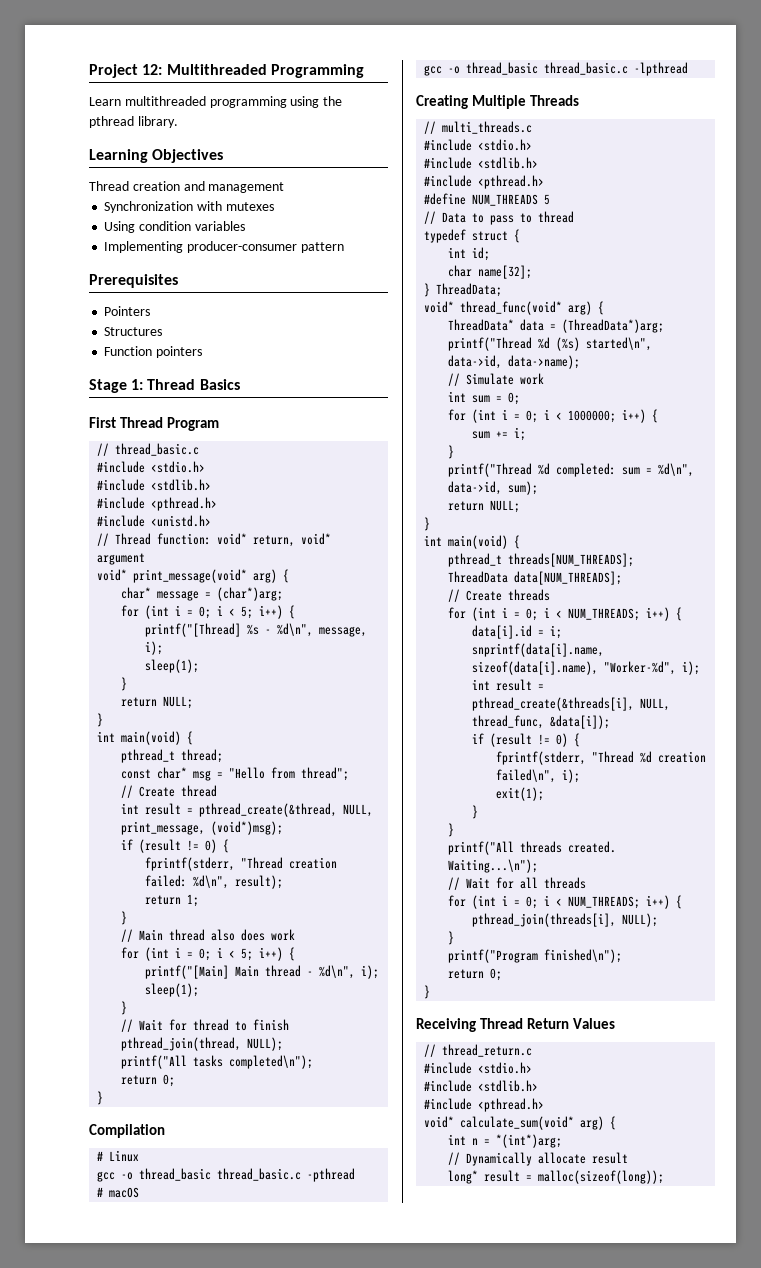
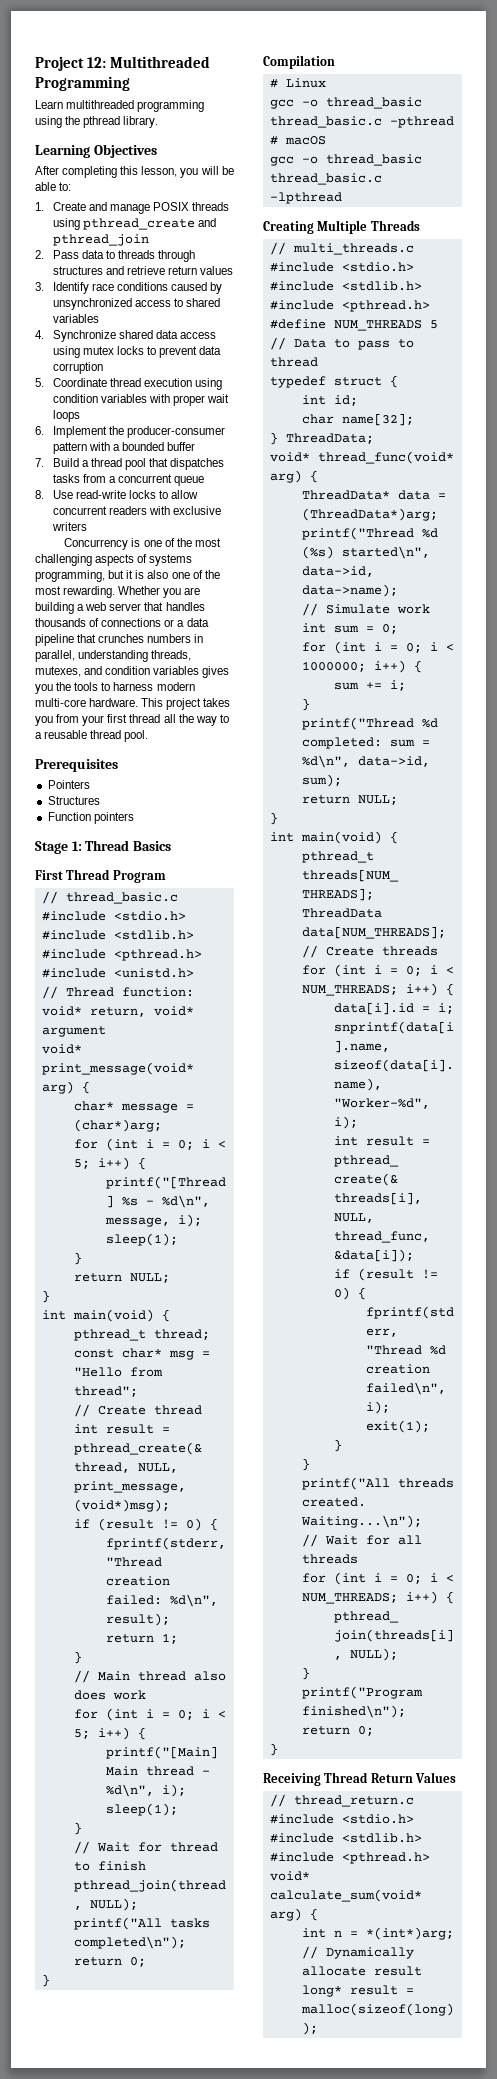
[89,181,285,193] [104,201,274,213] [104,221,245,233] [104,241,344,253] Thread creation and management // Synchronization with mutexes // Using condition variables // Implementing producer-consumer pattern -> [35,166,234,178] [35,182,72,191] [35,202,230,214] [52,218,217,230] [52,234,149,246] [35,250,196,262] [52,266,234,275] [35,282,223,294] [52,298,221,310] [52,314,99,323] [35,330,217,342] [52,346,222,358] [52,362,103,374] [35,378,223,390] [52,394,230,406] [52,410,80,422] [35,426,226,438] [52,442,196,454] [35,458,225,470] [52,474,205,486] [35,490,199,499] [52,506,222,515] [51,522,87,531] [64,538,221,550] [35,554,193,566] [35,570,220,582] [35,586,201,598] [35,602,205,614] [35,618,209,627] [35,634,204,646] [35,650,192,662] [35,666,230,678] [35,682,195,694] [35,698,231,710] [35,714,229,726] [35,730,149,742] After completing this lesson, you will be able to: // 1. Create and manage POSIX threads using pthread_create and pthread_join // 2. Pass data to threads through structures and retrieve return values // 3. Identify race conditions caused by unsynchronized access to shared variables // 4. Synchronize shared data access using mutex locks to prevent data corruption // 5. Coordinate thread execution using condition variables with proper wait loops // 6. Implement the producer-consumer pattern with a bounded buffer // 7. Build a thread pool that dispatches tasks from a concurrent queue // 8. Use read-write locks to allow concurrent readers with exclusive writers // Concurrency is one of the most challenging aspects of systems programming, but it is also one of the most rewarding. Whether you are building a web server that handles thousands of connections or a data pipeline that crunches numbers in parallel, understanding threads, mutexes, and condition variables gives you the tools to harness modern multi-core hardware. This project takes you from your first thread all the way to a reusable thread pool.

